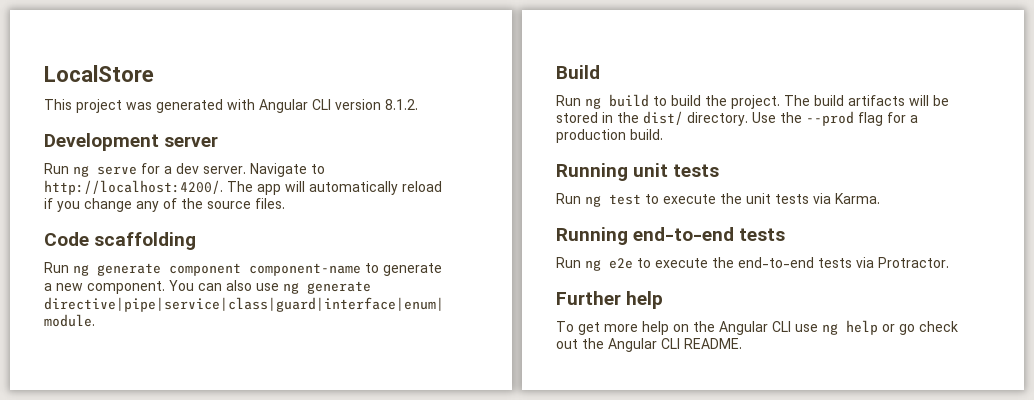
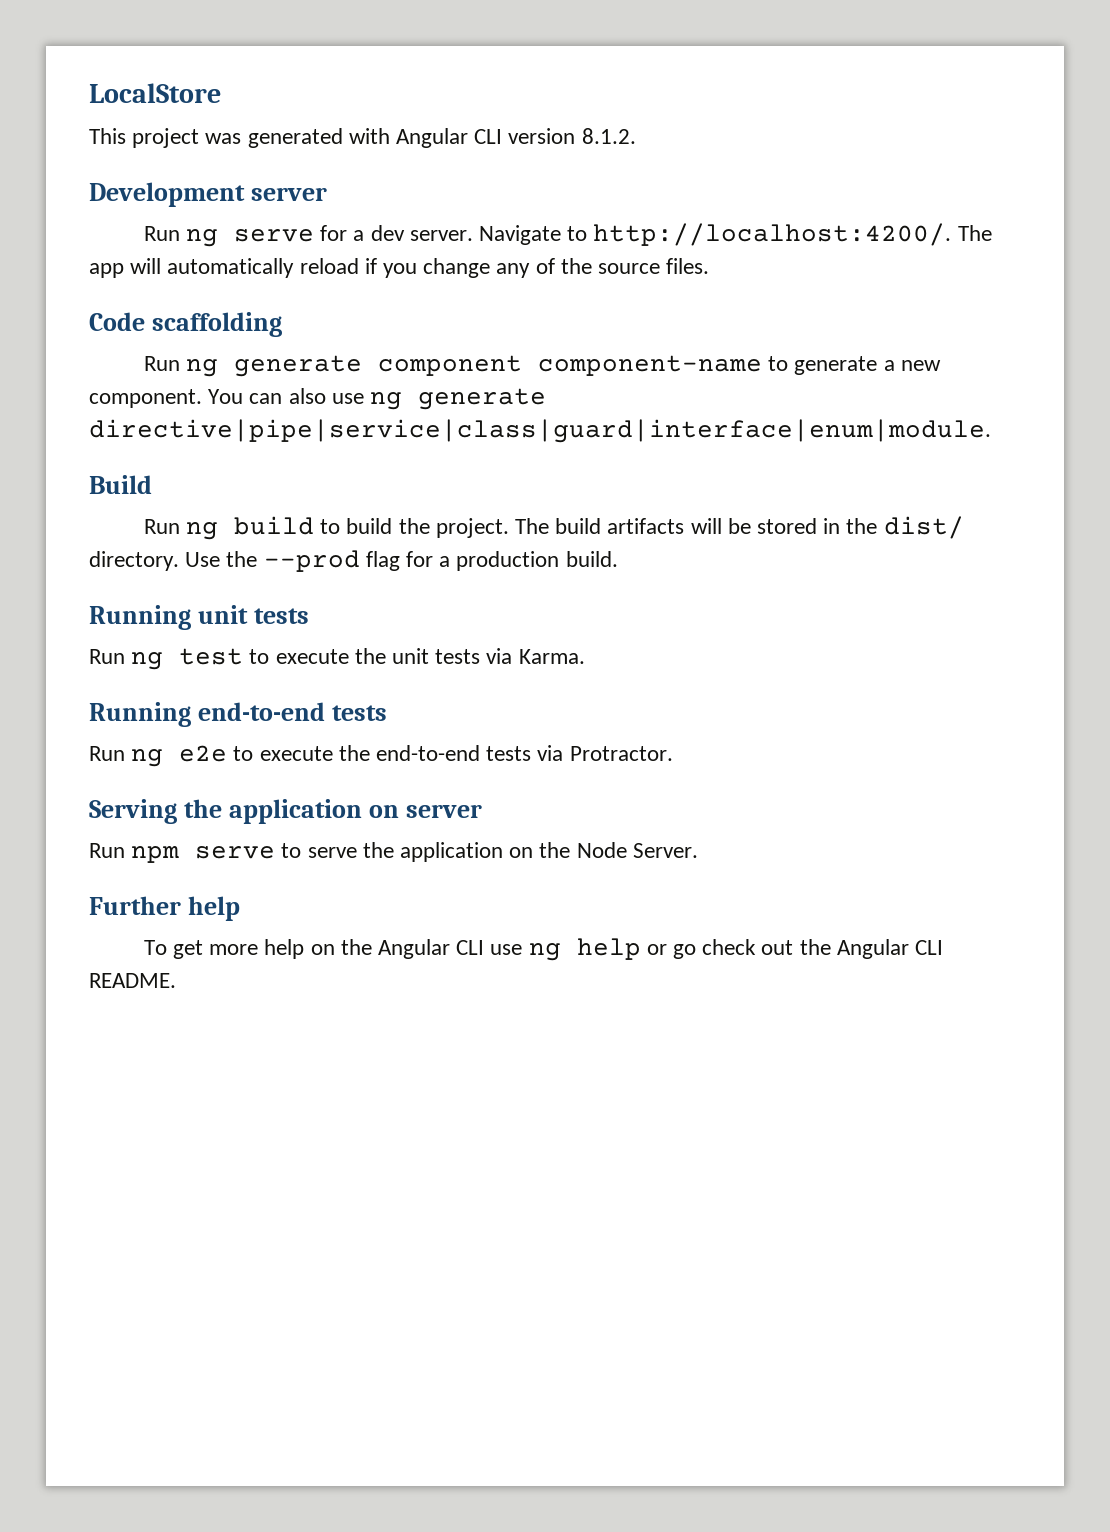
(949, 262) none -> [89,799,482,824] [89,842,698,863] // Serving the application on server // Run npm serve to serve the application on the Node Server.

